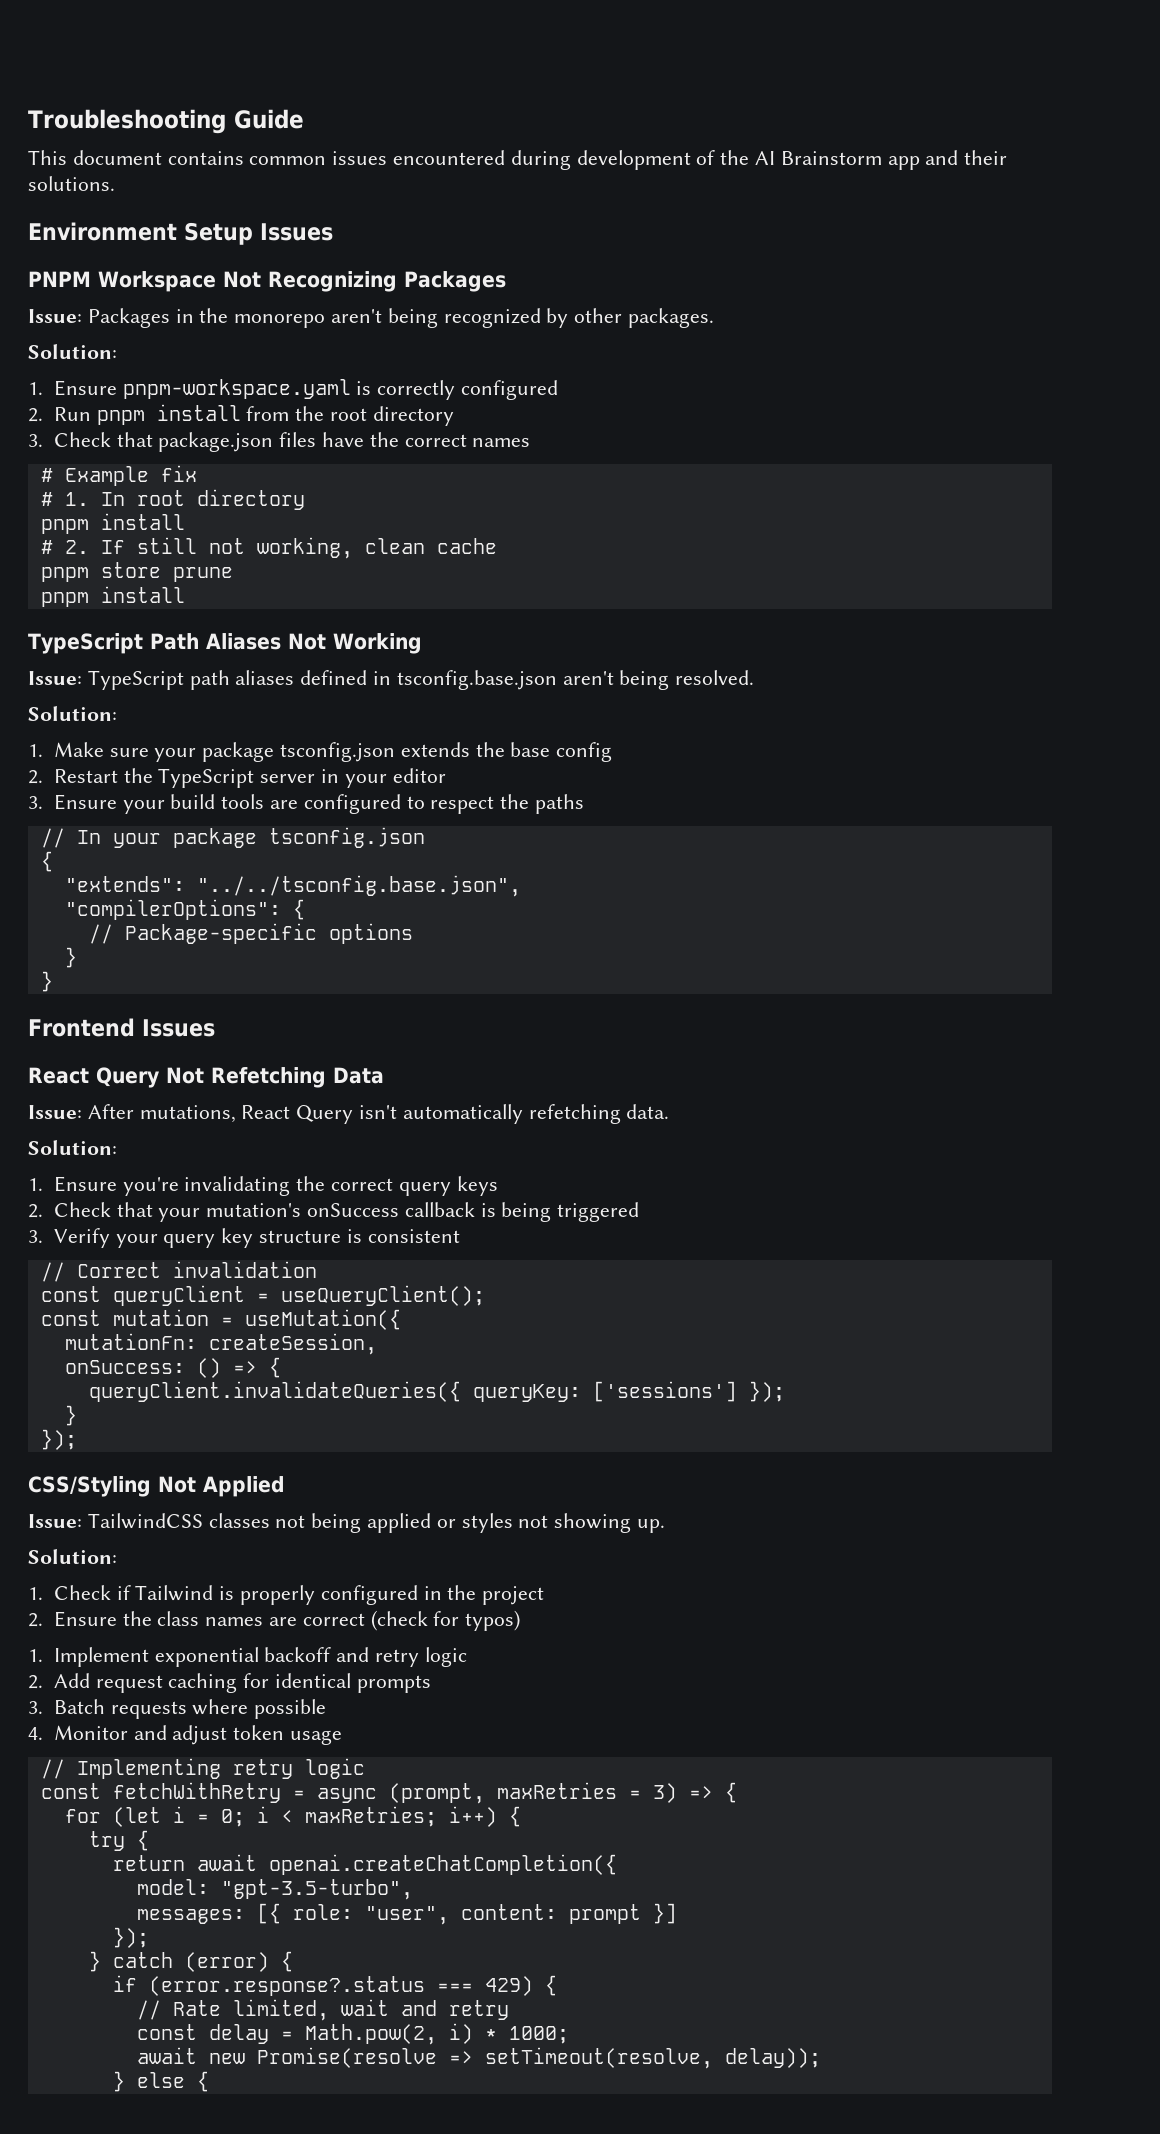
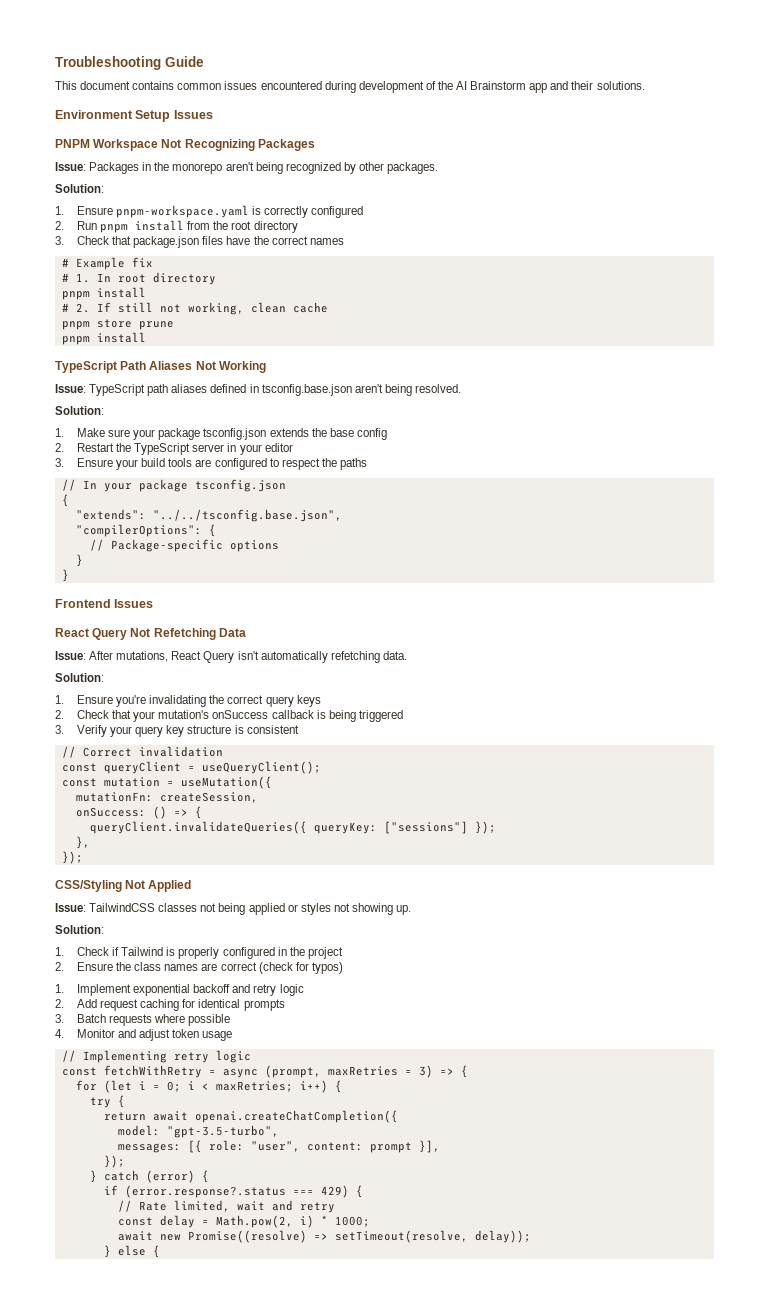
[592,1381,785,1402] [64,1405,77,1426] ['sessions'] }); // } -> [383,821,496,834] [75,836,90,849] ["sessions"] }); // },
[652,1903,677,1924] }] -> [418,1140,440,1153] }],
[256,2047,437,2068] Promise(resolve -> [187,1230,307,1243] Promise((resolve)

